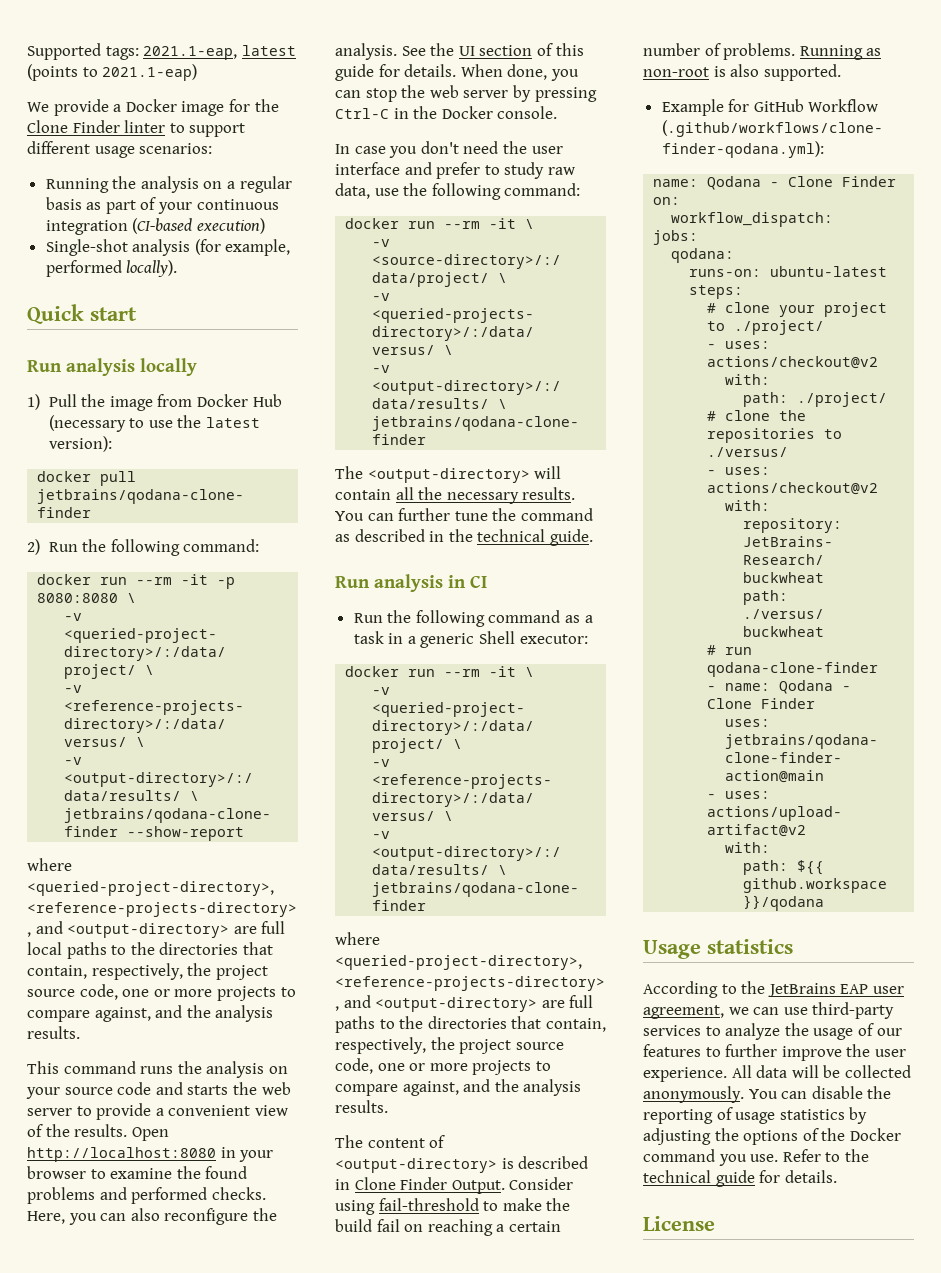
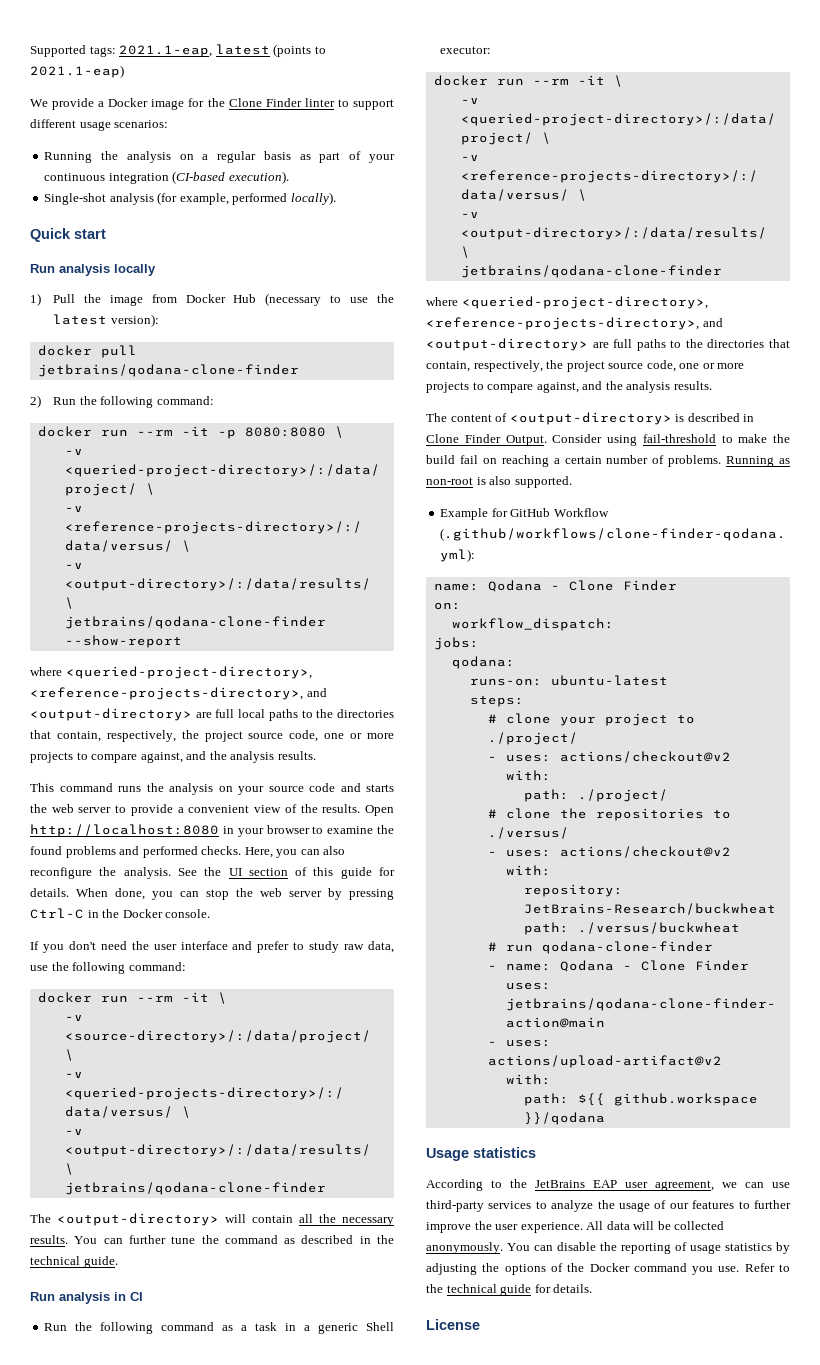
[196,218,265,234] execution) -> [228,171,289,184] execution).
[335,144,386,154] In case -> [30,941,39,950] If

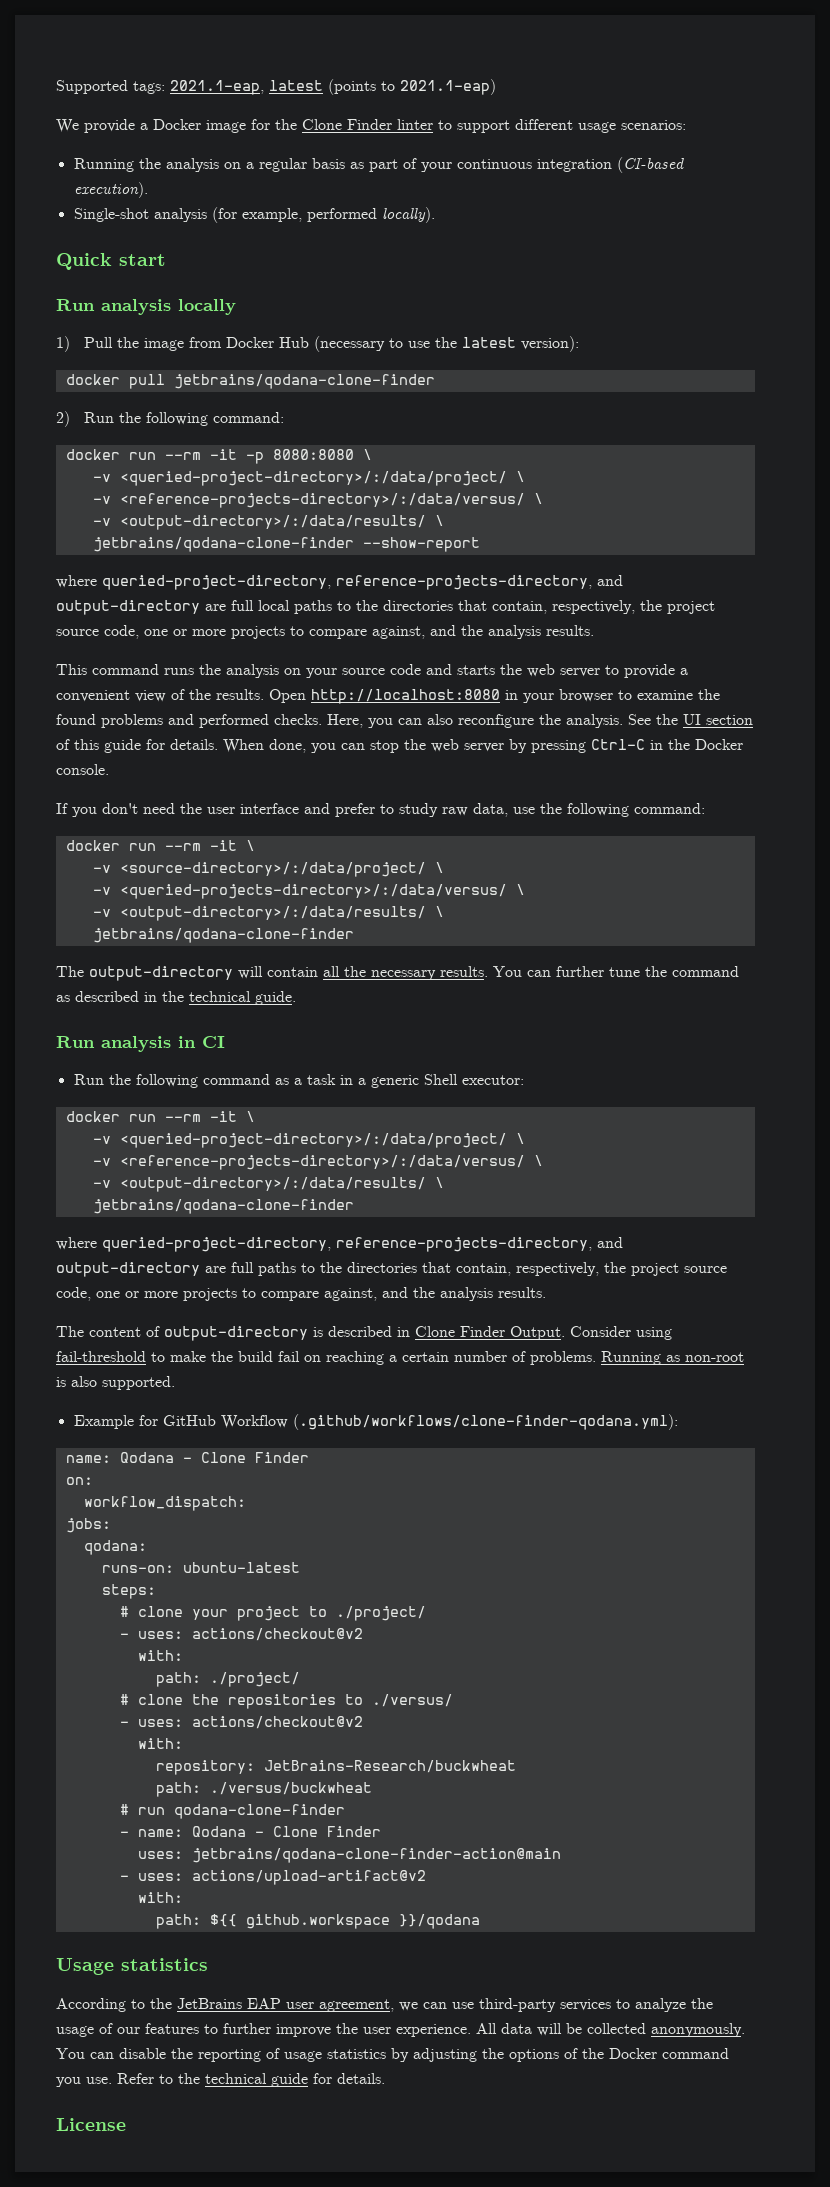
[65,666,312,679] [30,687,327,700] [30,708,192,721] <queried-project-directory>, <reference-projects-directory>, and <output-directory> -> [102,575,623,590] [56,600,200,615] queried-project-directory, reference-projects-directory, and output-directory
[57,1213,219,1226] <output-directory> -> [89,966,233,981] output-directory
[461,296,708,309] [426,317,723,330] [426,338,588,351] <queried-project-directory>, <reference-projects-directory>, and <output-directory> -> [102,1237,623,1252] [56,1262,200,1277] queried-project-directory, reference-projects-directory, and output-directory
[509,412,672,425] <output-directory> -> [164,1326,308,1341] output-directory

